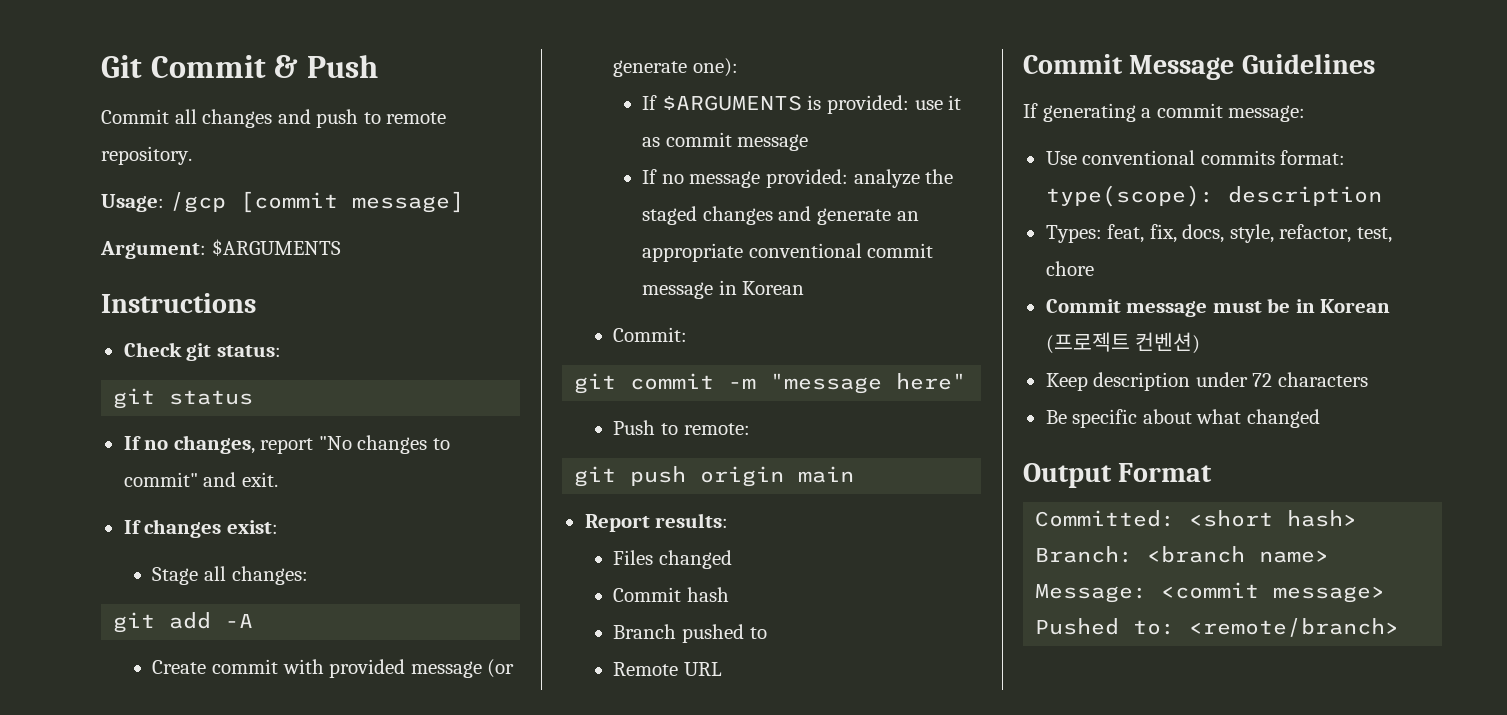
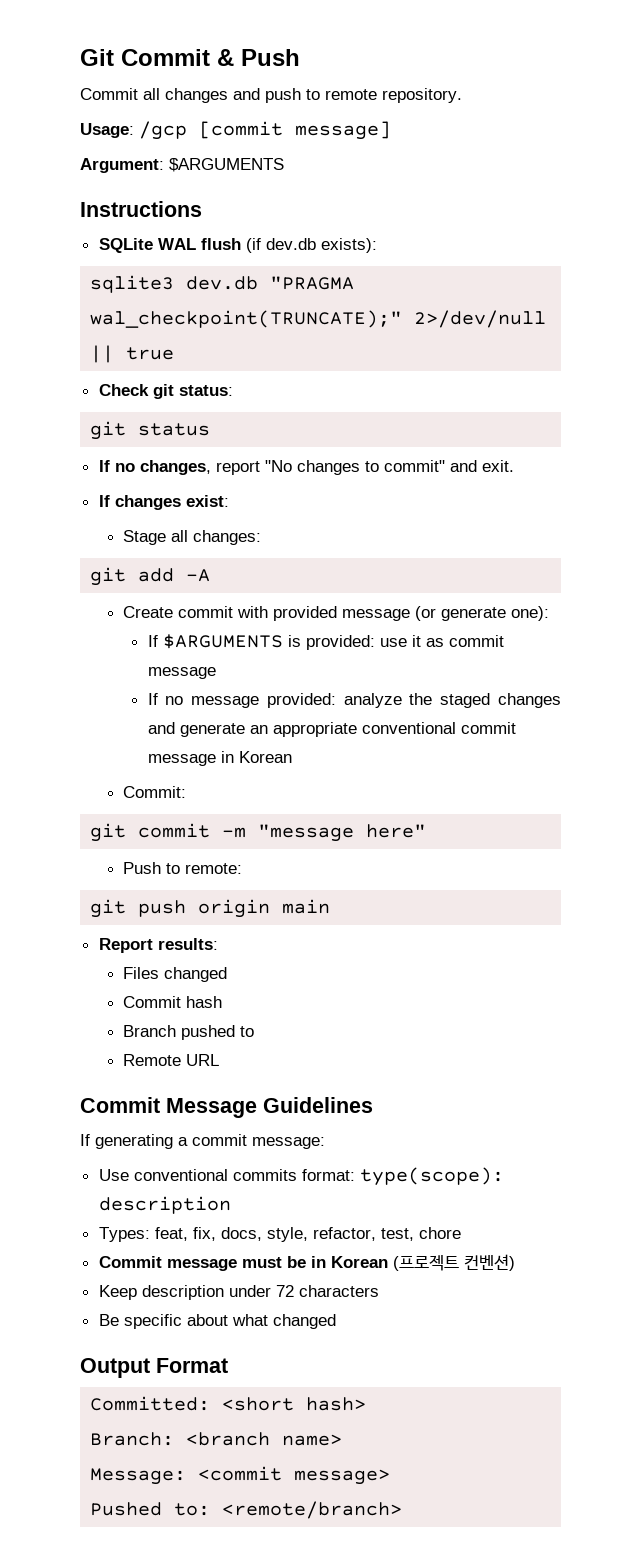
(256, 303) none -> [98,238,377,253] [90,275,355,293] [90,310,547,328] [90,345,175,363] // SQLite WAL flush (if dev.db exists): // sqlite3 dev.db "PRAGMA wal_checkpoint(TRUNCATE);" 2>/dev/null || true

